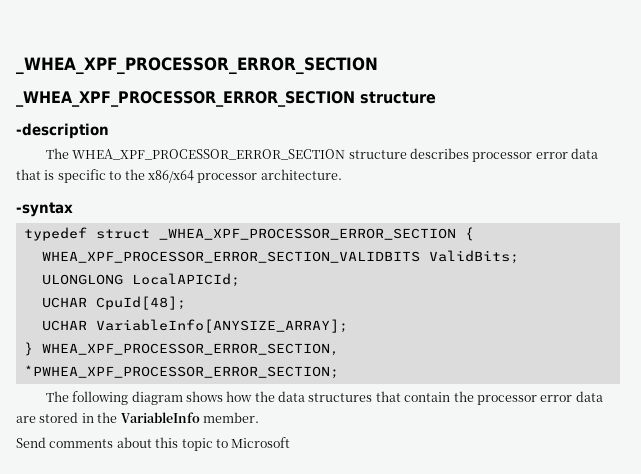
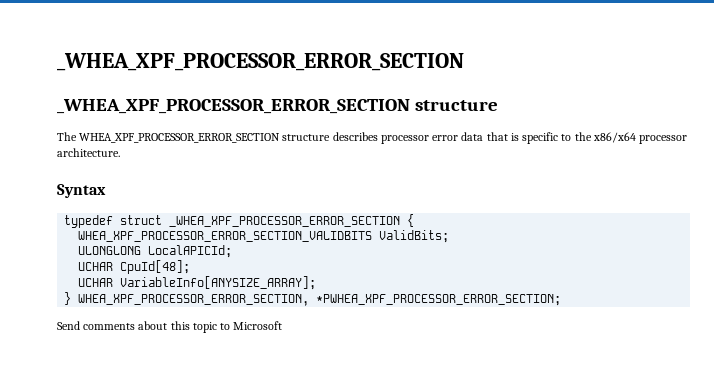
[16,123,109,139] // -description -> (498, 105) none
[16,202,73,217] -syntax -> [57,184,106,198] Syntax
[45,391,603,405] [16,412,259,423] // The following diagram shows how the data structures that contain the processor error data are stored in the VariableInfo member. -> (562, 300) none

